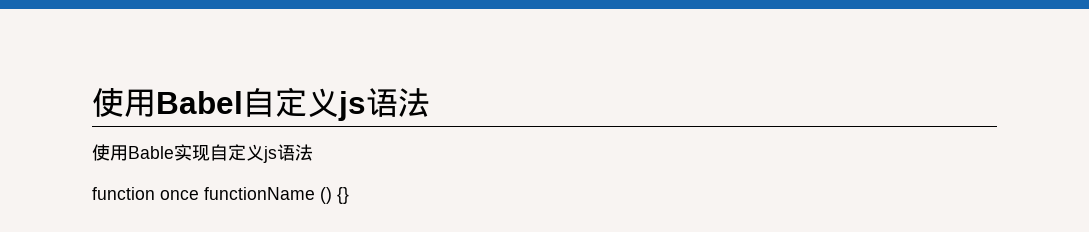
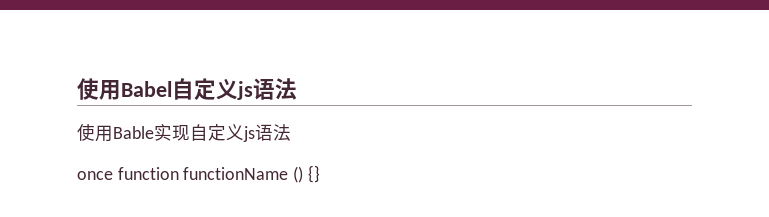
[92,187,199,200] function once -> [77,167,179,180] once function

